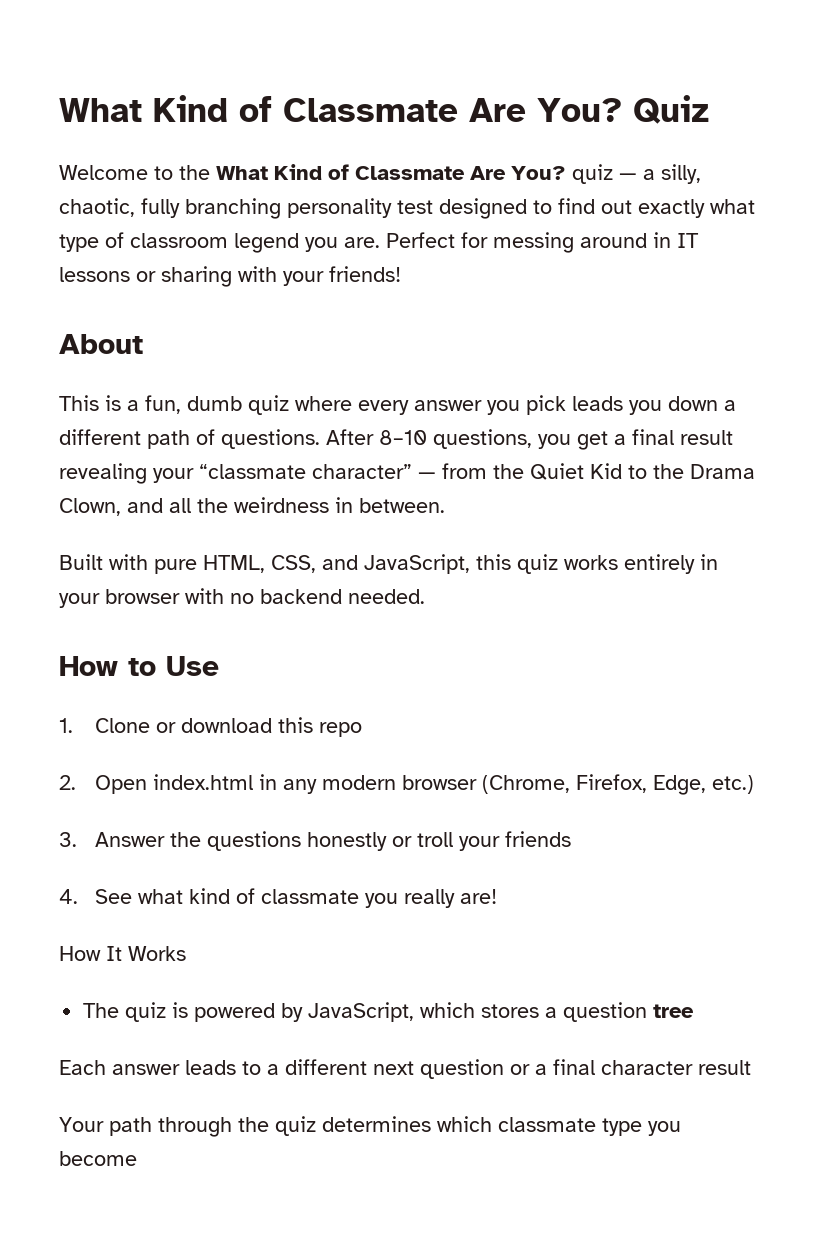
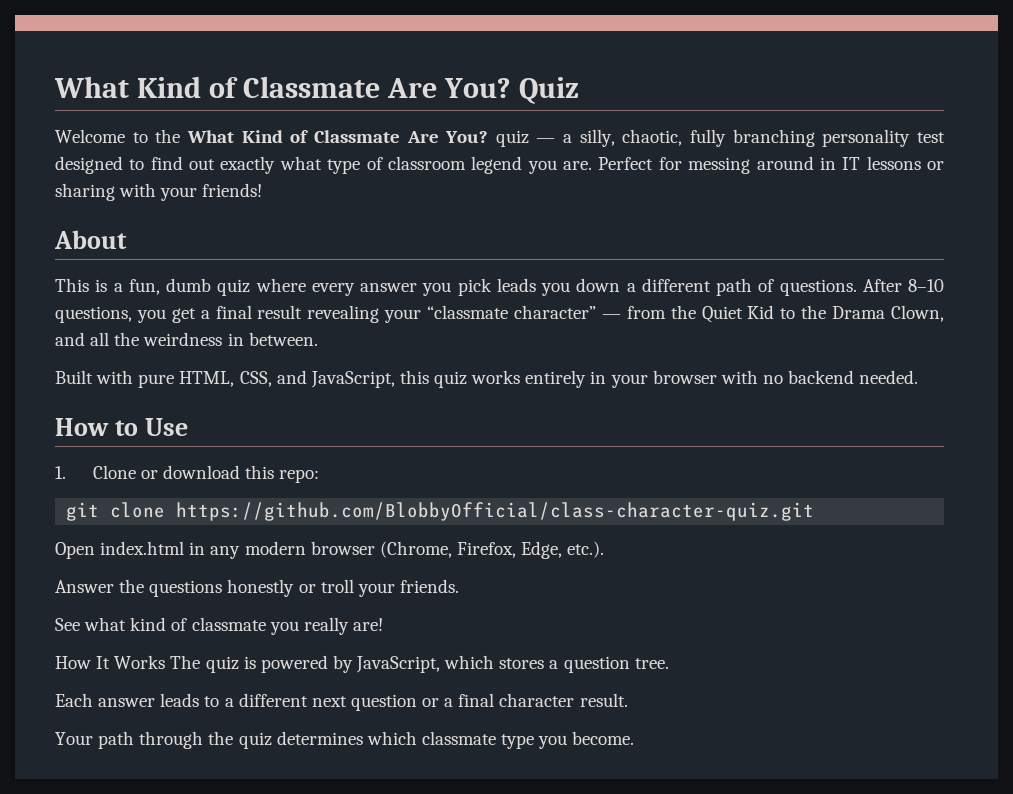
[318,722,362,737] [59,775,76,790] repo // 2. -> [279,469,320,483] [66,502,815,521] repo: // git clone https://github.com/BlobbyOfficial/class-character-quiz.git //
[711,775,754,794] [59,832,77,847] etc.) // 3. -> [567,541,605,558] etc.). //
[504,831,571,847] [59,889,78,904] friends // 4. -> [399,579,459,593] friends. //
(186, 953) // -> (166, 662) none
[653,1004,695,1018] tree -> [634,658,669,669] tree.
[698,1060,751,1075] result -> [579,693,628,707] result.
[59,1151,137,1166] become -> [572,731,635,745] become.

